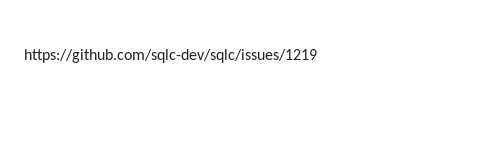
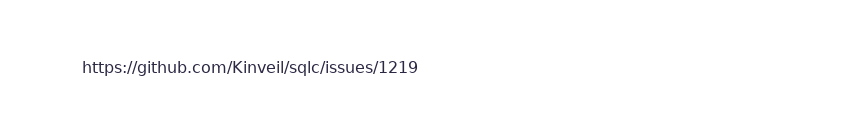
[24,49,317,63] https://github.com/sqlc-dev/sqlc/issues/1219 -> [82,61,418,76] https://github.com/Kinveil/sqlc/issues/1219

